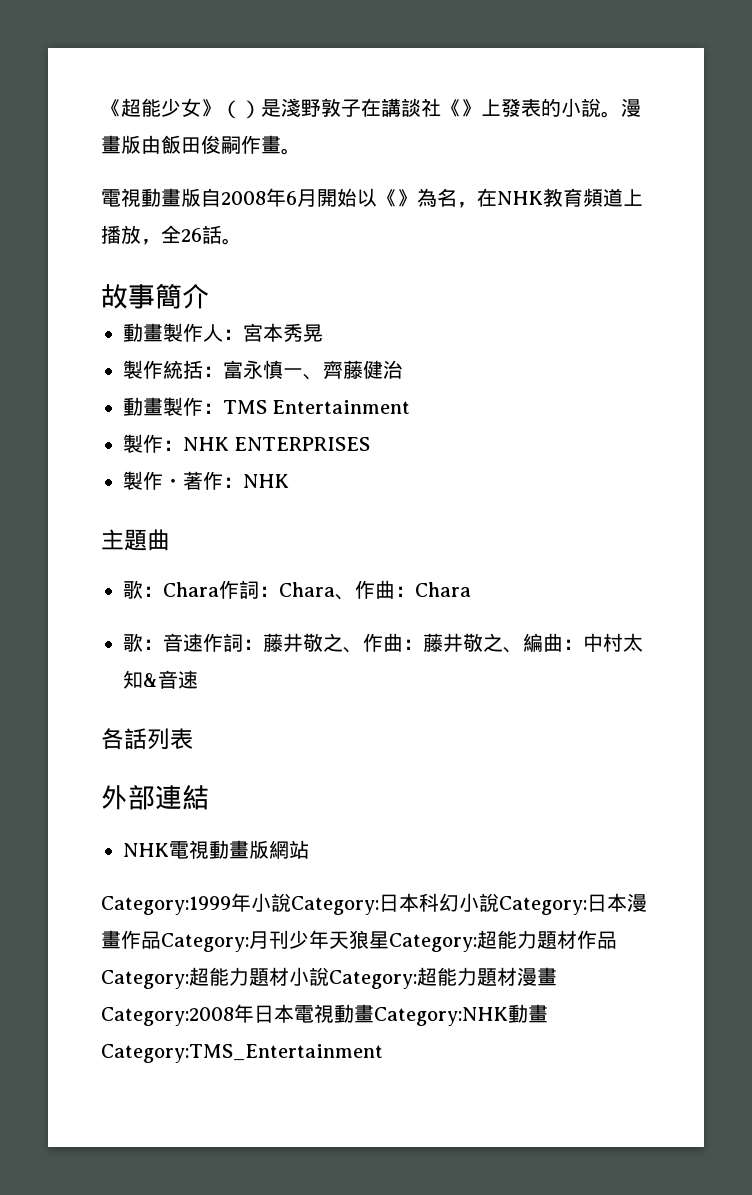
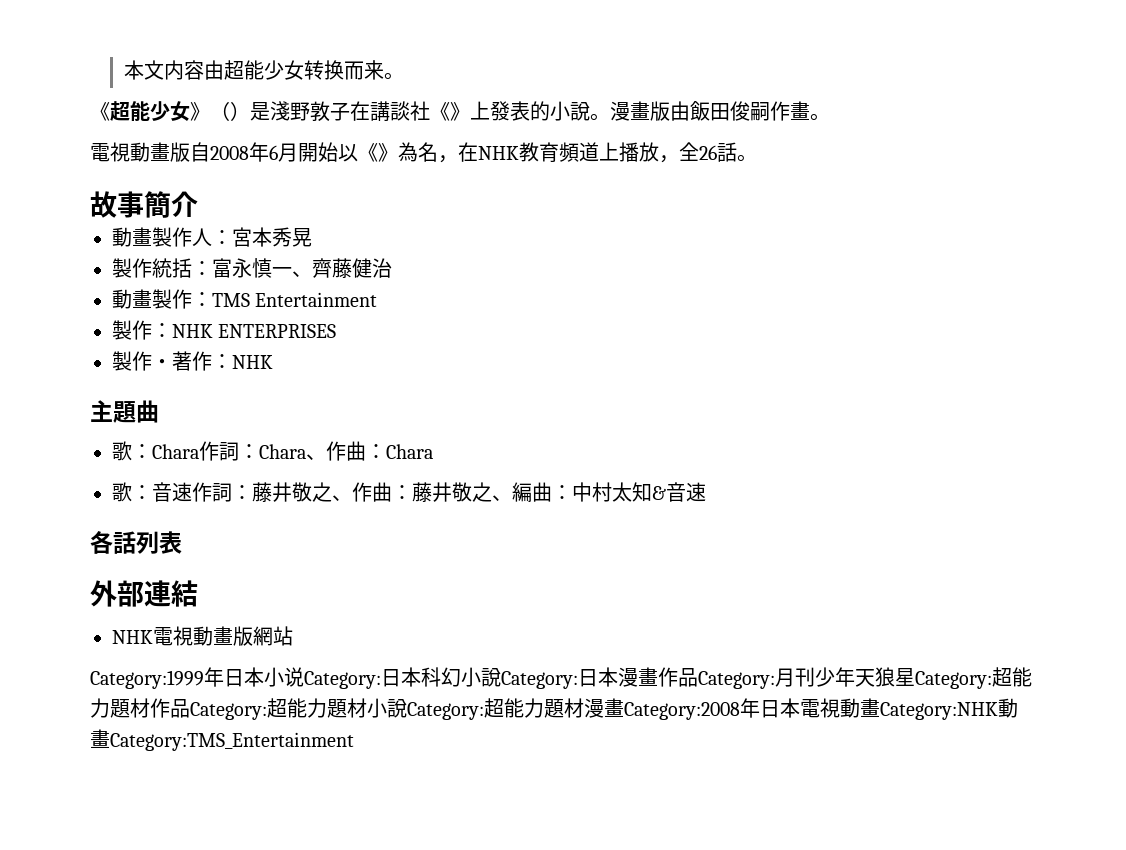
(101, 108) none -> [123,60,404,80] 本文内容由超能少女转换而来。 //
[251,893,291,912] 小說 -> [224,667,304,687] 日本小说

